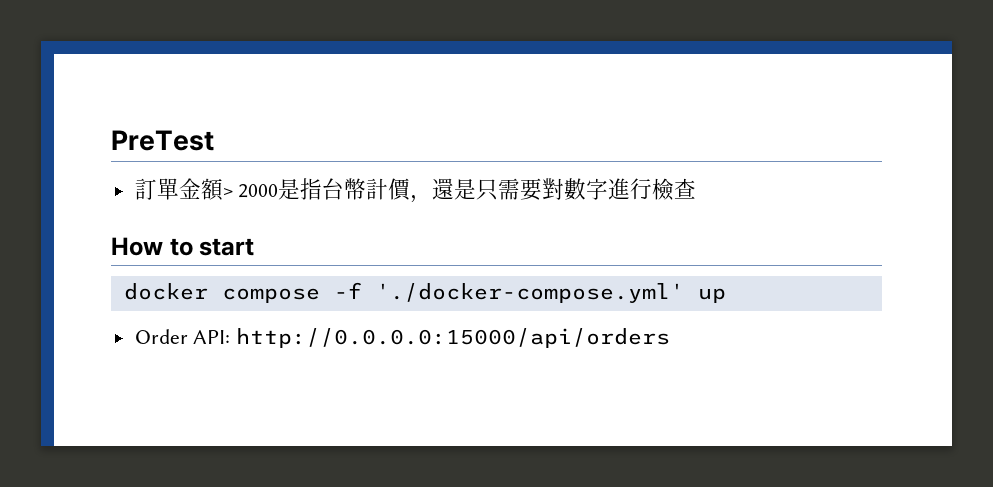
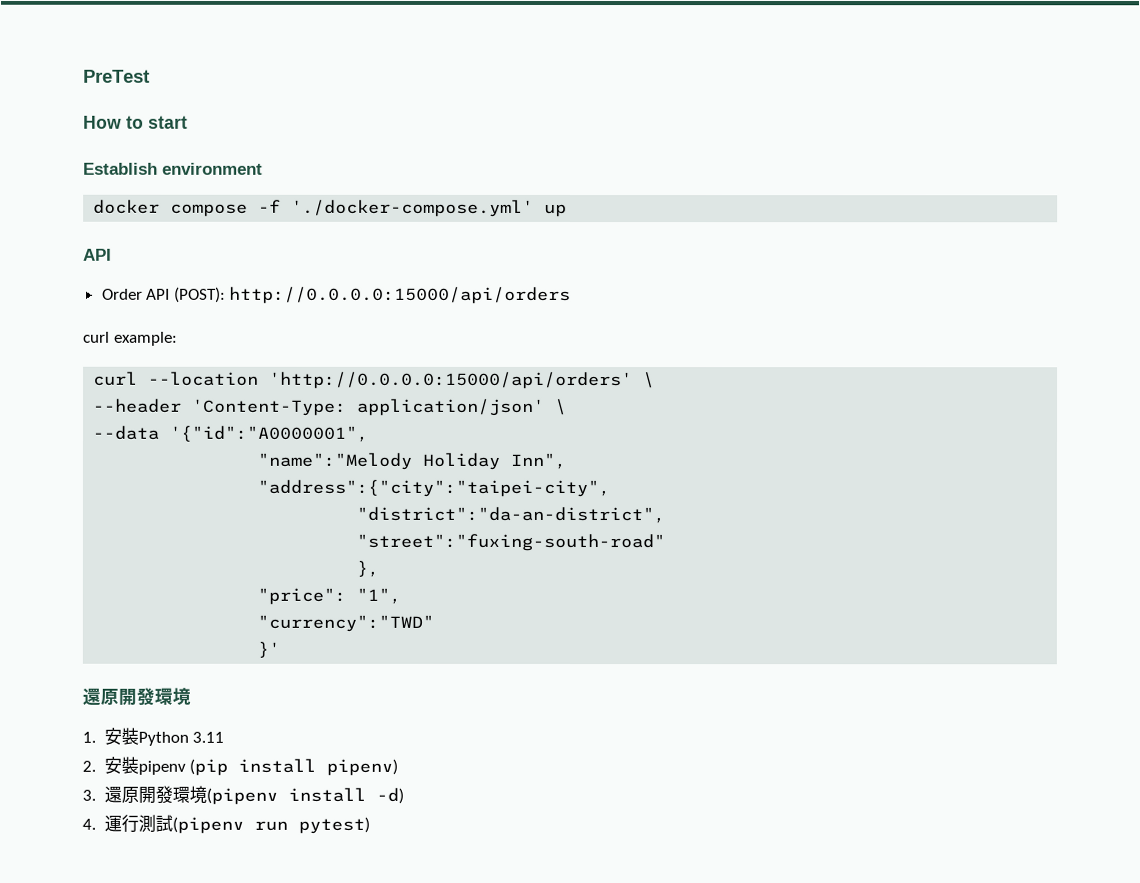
[134,178,697,203] // 訂單金額> 2000是指台幣計價，還是只需要對數字進行檢查 -> (150, 76) none
(255, 247) none -> [83,162,263,175] // Establish environment
(726, 295) none -> [83,248,112,261] // API
[193,330,231,344] API: -> [146,286,226,303] API (POST):
(671, 338) none -> [83,331,178,346] [93,371,656,390] [93,398,568,416] [93,425,370,442] [257,452,567,470] [257,479,611,498] [356,506,666,524] [356,533,666,552] [356,560,380,577] [257,587,402,605] [257,614,435,632] [257,641,281,658] [82,687,191,706] [82,727,225,746] [82,756,399,776] [82,785,404,805] [82,814,370,834] // curl example: // curl --location 'http://0.0.0.0:15000/api/orders' \ // --header 'Content-Type: application/json' \ // --data '{"id":"A0000001", // "name":"Melody Holiday Inn", // "address":{"city":"taipei-city", // "district":"da-an-district", // "street":"fuxing-south-road" // }, // "price": "1", // "currency":"TWD" // }' // 還原開發環境 // 1.安裝Python 3.11 // 2.安裝pipenv (pip install pipenv) // 3.還原開發環境(pipenv install -d) // 4.運行測試(pipenv run pytest)

